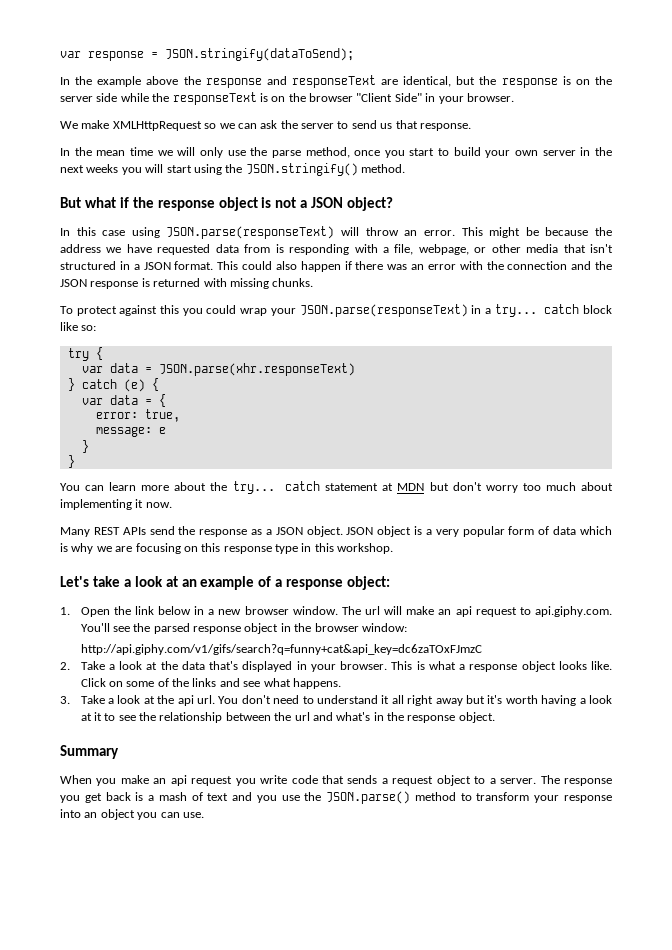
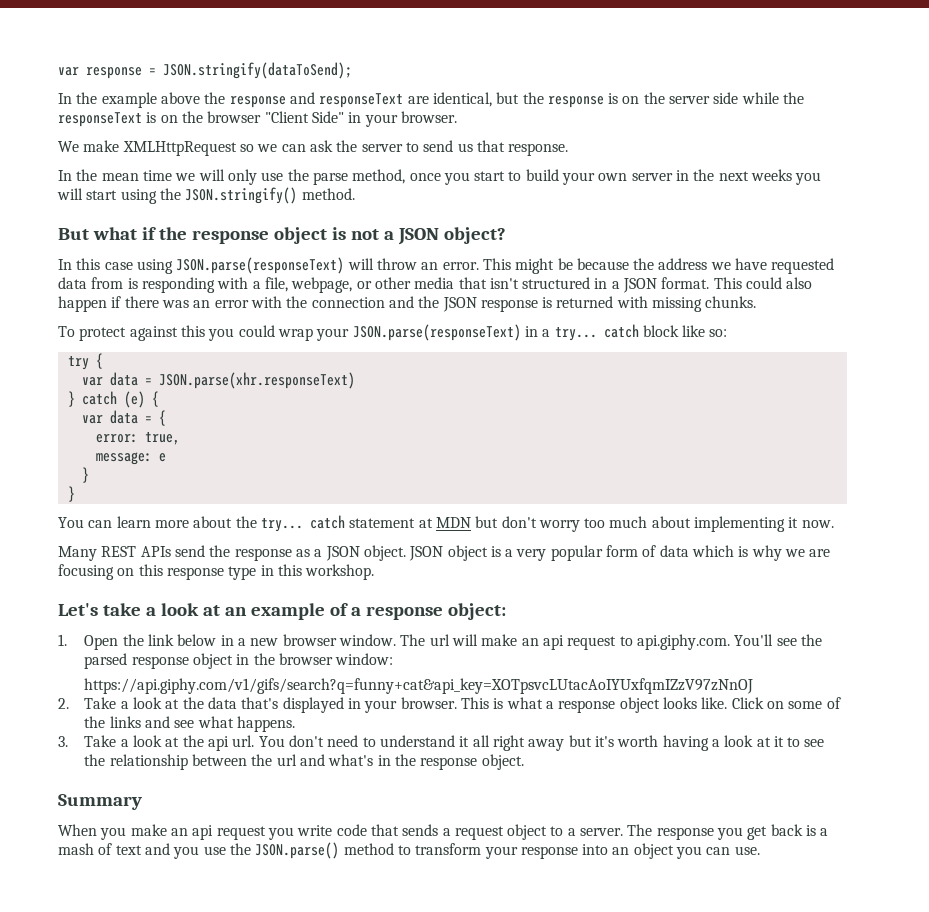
[80,644,482,655] http://api.giphy.com/v1/gifs/search?q=funny+cat&api_key=dc6zaTOxFJmzC -> [84,678,754,694] https://api.giphy.com/v1/gifs/search?q=funny+cat&api_key=XOTpsvcLUtacAoIYUxfqmIZzV97zNnOJ

